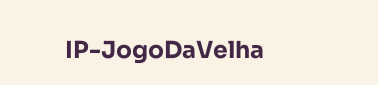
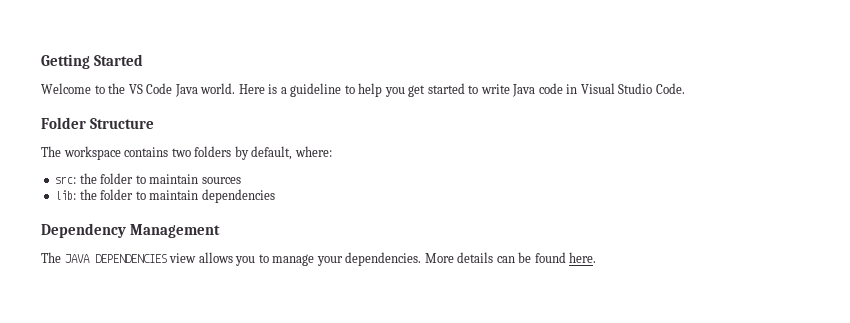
[65,40,264,64] IP-JogoDaVelha -> [41,54,144,69] [41,83,685,97] [41,117,155,129] [41,146,332,160] [55,173,241,184] [55,189,275,203] [41,223,221,238] [41,252,597,266] Getting Started // Welcome to the VS Code Java world. Here is a guideline to help you get started to write Java code in Visual Studio Code. // Folder Structure // The workspace contains two folders by default, where: // src: the folder to maintain sources // lib: the folder to maintain dependencies // Dependency Management // The JAVA DEPENDENCIES view allows you to manage your dependencies. More details can be found here.

